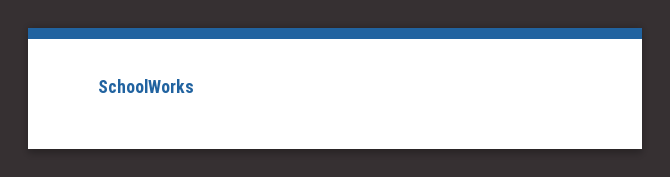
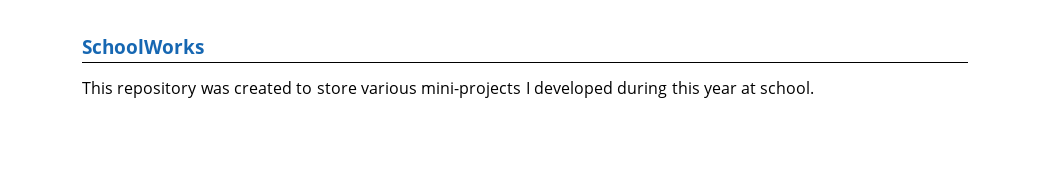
(194, 86) none -> [82,81,815,98] // This repository was created to store various mini-projects I developed during this year at school.

